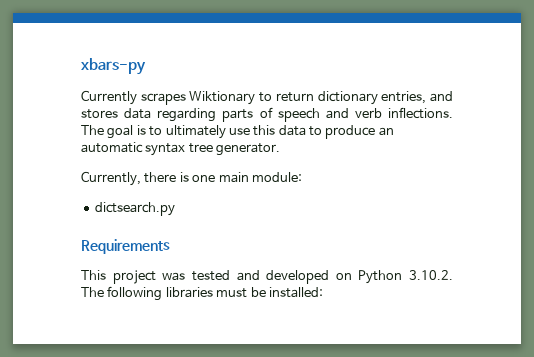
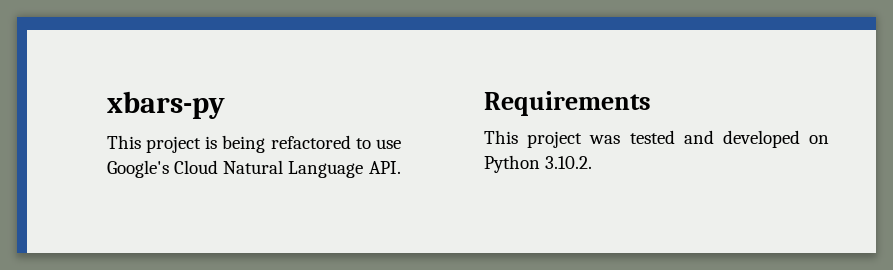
[81,90,454,105] [81,107,453,122] [81,125,394,139] [81,142,281,156] [81,171,302,186] [94,202,175,216] Currently scrapes Wiktionary to return dictionary entries, and stores data regarding parts of speech and verb inflections. The goal is to ultimately use this data to produce an automatic syntax tree generator. // Currently, there is one main module: // dictsearch.py -> [107,135,401,153] [107,160,401,178] This project is being refactored to use Google's Cloud Natural Language API.
[81,286,323,301] The following libraries must be installed: -> (593, 162) none

